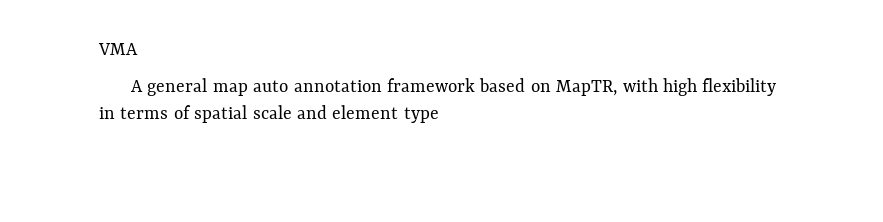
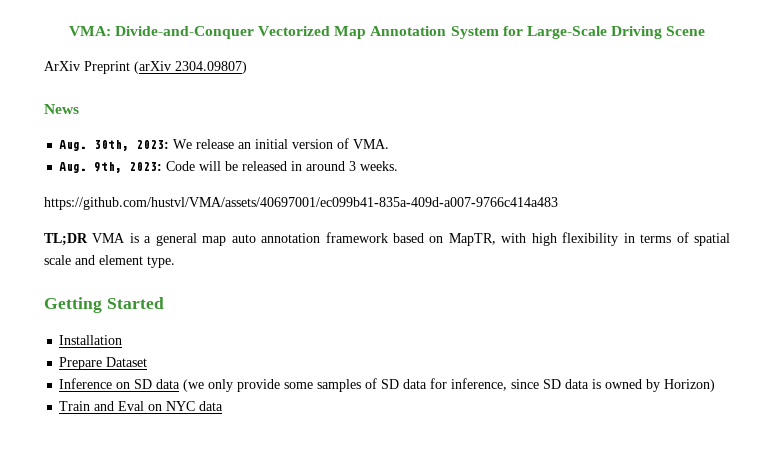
(98, 49) none -> [68,26,706,39] [44,61,247,74] [44,104,79,114] [59,138,390,151] [59,161,399,173] [44,197,558,210] [44,233,88,246] VMA: Divide-and-Conquer Vectorized Map Annotation System for Large-Scale Driving Scene // ArXiv Preprint (arXiv 2304.09807) // News // Aug. 30th, 2023: We release an initial version of VMA. // Aug. 9th, 2023: Code will be released in around 3 weeks. // https://github.com/hustvl/VMA/assets/40697001/ec099b41-835a-409d-a007-9766c414a483 // TL;DR
[130,80,143,92] // A -> [129,233,152,243] is a
[403,107,439,123] type -> [147,256,175,268] [44,297,164,313] [59,335,123,345] [59,357,148,370] [59,378,716,392] [59,401,224,411] type. // Getting Started // Installation // Prepare Dataset // Inference on SD data (we only provide some samples of SD data for inference, since SD data is owned by Horizon) // Train and Eval on NYC data

